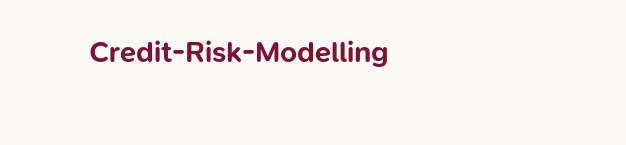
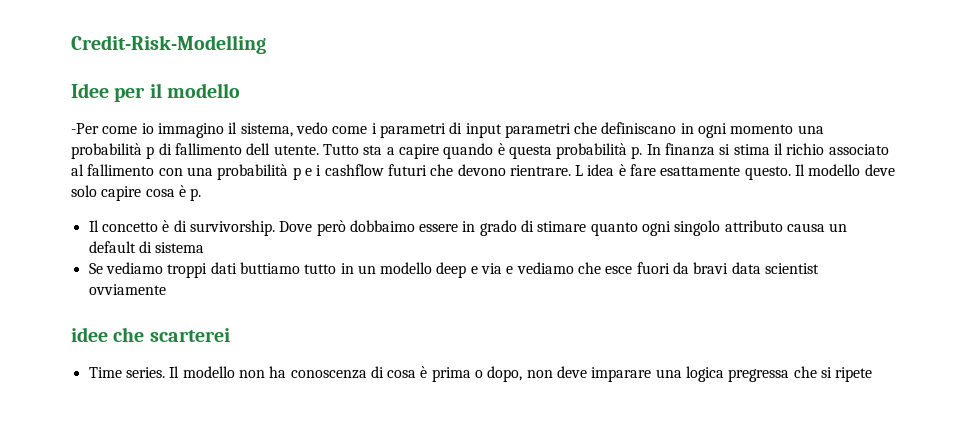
(389, 53) none -> [71,83,241,102] [71,122,824,138] [71,143,889,159] [71,164,895,180] [71,185,202,201] [88,220,848,236] [88,241,205,253] [88,262,820,278] [88,284,166,295] [71,327,230,342] [88,366,873,382] // Idee per il modello // -Per come io immagino il sistema, vedo come i parametri di input parametri che definiscano in ogni momento una probabilità p di fallimento dell utente. Tutto sta a capire quando è questa probabilità p. In finanza si stima il richio associato al fallimento con una probabilità p e i cashflow futuri che devono rientrare. L idea è fare esattamente questo. Il modello deve solo capire cosa è p. // Il concetto è di survivorship. Dove però dobbaimo essere in grado di stimare quanto ogni singolo attributo causa un default di sistema // Se vediamo troppi dati buttiamo tutto in un modello deep e via e vediamo che esce fuori da bravi data scientist ovviamente // idee che scarterei // Time series. Il modello non ha conoscenza di cosa è prima o dopo, non deve imparare una logica pregressa che si ripete

